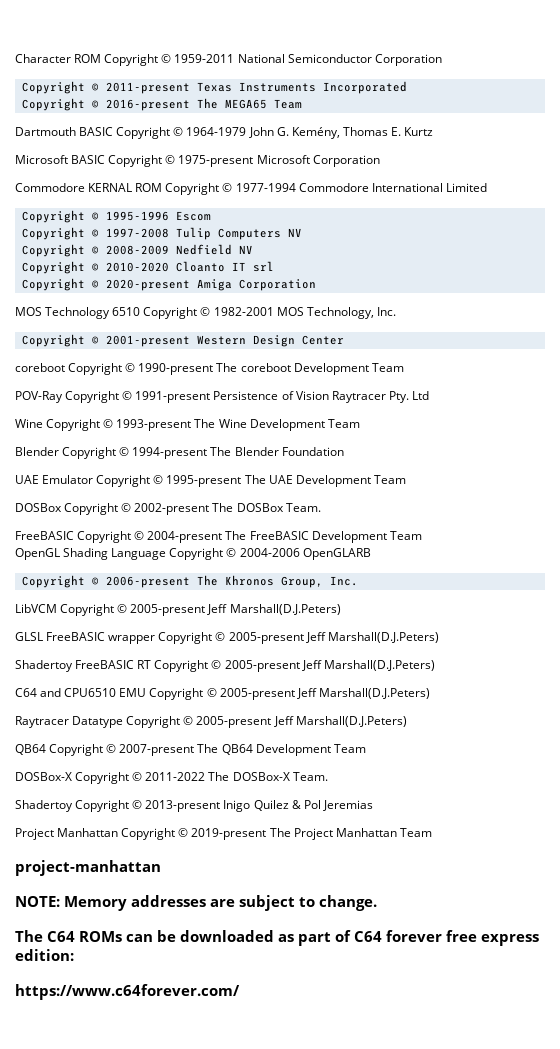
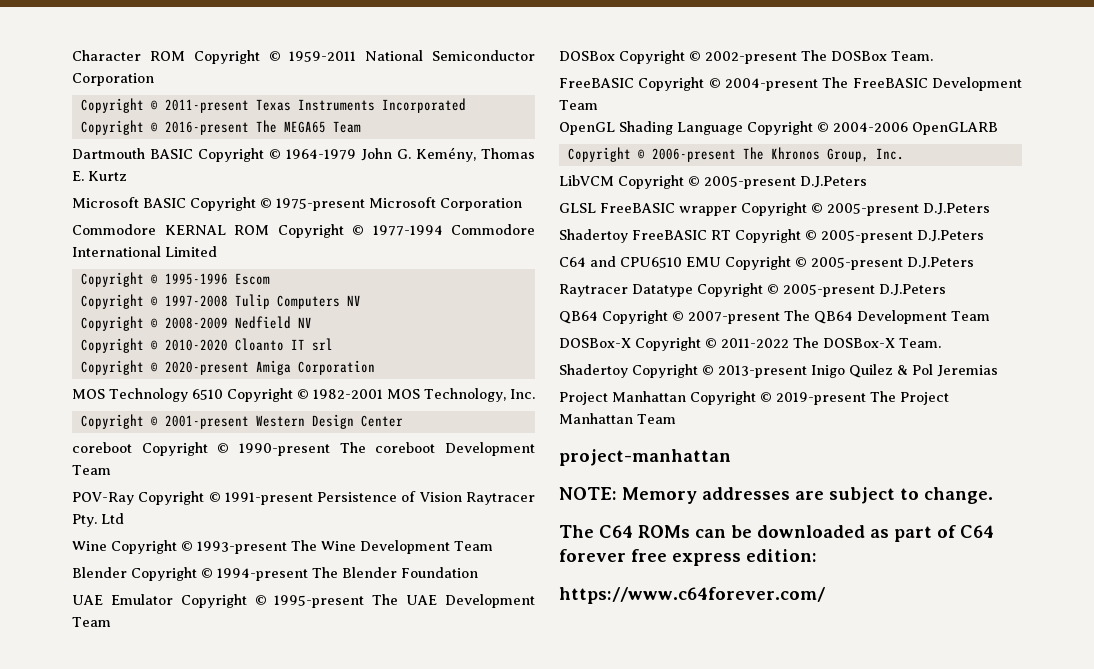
[207,604,341,615] Jeff Marshall(D.J.Peters) -> [800,176,867,188] D.J.Peters
[305,632,439,643] Jeff Marshall(D.J.Peters) -> [923,203,990,215] D.J.Peters
[301,660,435,671] Jeff Marshall(D.J.Peters) -> [917,230,984,242] D.J.Peters
[296,688,430,699] Jeff Marshall(D.J.Peters) -> [907,257,974,269] D.J.Peters
[273,716,407,727] Jeff Marshall(D.J.Peters) -> [879,284,946,296] D.J.Peters

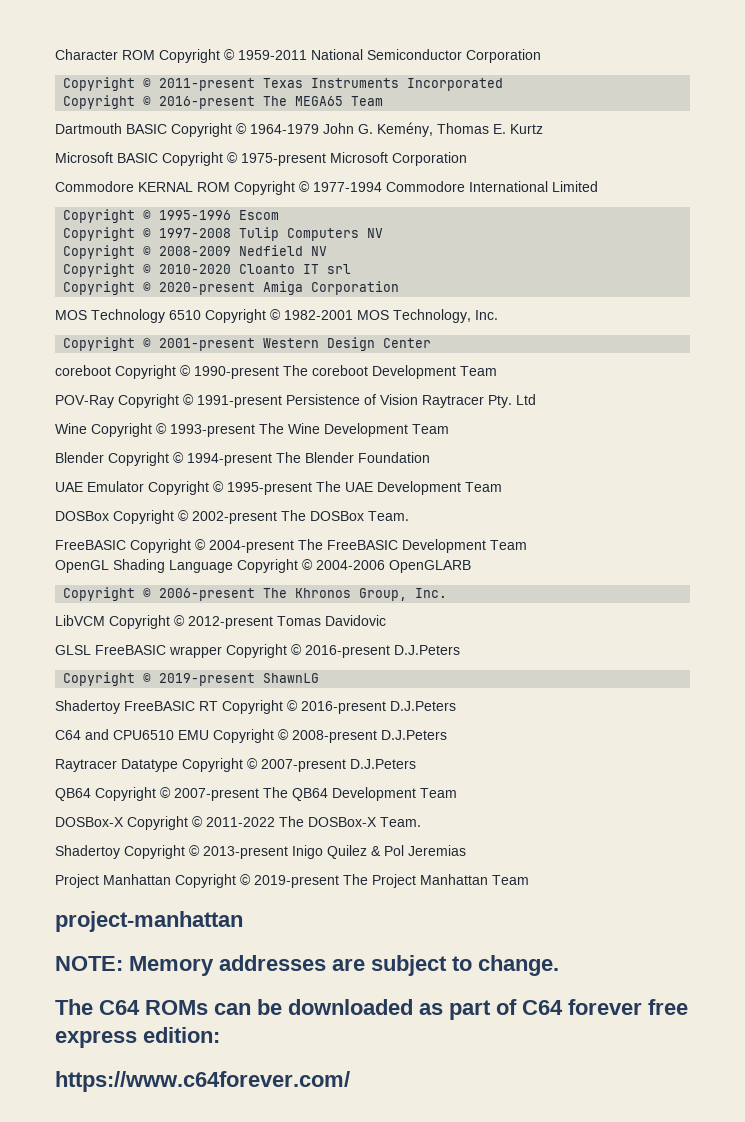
[704,176,867,189] 2005-present D.J.Peters -> [188,615,386,629] 2012-present Tomas Davidovic
[827,203,990,216] 2005-present D.J.Peters -> [305,645,460,658] [63,672,320,686] 2016-present D.J.Peters // Copyright © 2019-present ShawnLG
[821,230,913,243] 2005-present -> [301,701,386,714] 2016-present
[811,257,903,270] 2005-present -> [292,730,377,743] 2008-present
[783,284,875,297] 2005-present -> [261,759,346,772] 2007-present

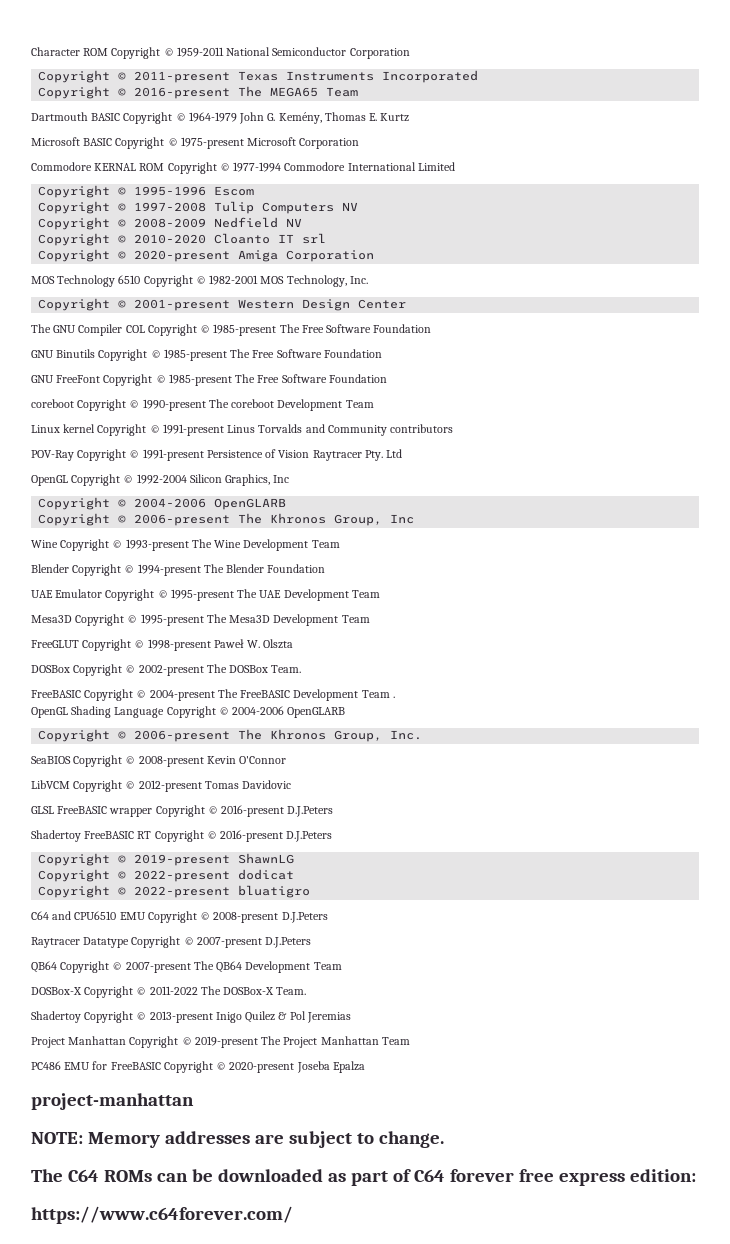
(432, 343) none -> [31,324,432,336] [31,349,382,361] [31,374,387,386] // The GNU Compiler COL Copyright © 1985-present The Free Software Foundation // GNU Binutils Copyright © 1985-present The Free Software Foundation // GNU FreeFont Copyright © 1985-present The Free Software Foundation
(497, 371) none -> [31,424,454,436] // Linux kernel Copyright © 1991-present Linus Torvalds and Community contributors
(536, 399) none -> [31,474,290,486] [38,497,287,510] [38,513,415,526] // OpenGL Copyright © 1992-2004 Silicon Graphics, Inc // Copyright © 2004-2006 OpenGLARB // Copyright © 2006-present The Khronos Group, Inc
(502, 487) none -> [31,614,370,626] [31,639,294,651] // Mesa3D Copyright © 1995-present The Mesa3D Development Team // FreeGLUT Copyright © 1998-present Paweł W. Olszta
(527, 545) none -> [392,696,395,698] .
(448, 593) none -> [31,755,287,767] // SeaBIOS Copyright © 2008-present Kevin O'Connor
[63,672,320,686] // Copyright © 2019-present ShawnLG -> (334, 811) none
(456, 706) none -> [38,853,295,866] [38,869,295,882] [38,885,311,898] // Copyright © 2019-present ShawnLG // Copyright © 2022-present dodicat // Copyright © 2022-present bluatigro
(529, 880) none -> [31,1061,365,1073] // PC486 EMU for FreeBASIC Copyright © 2020-present Joseba Epalza

